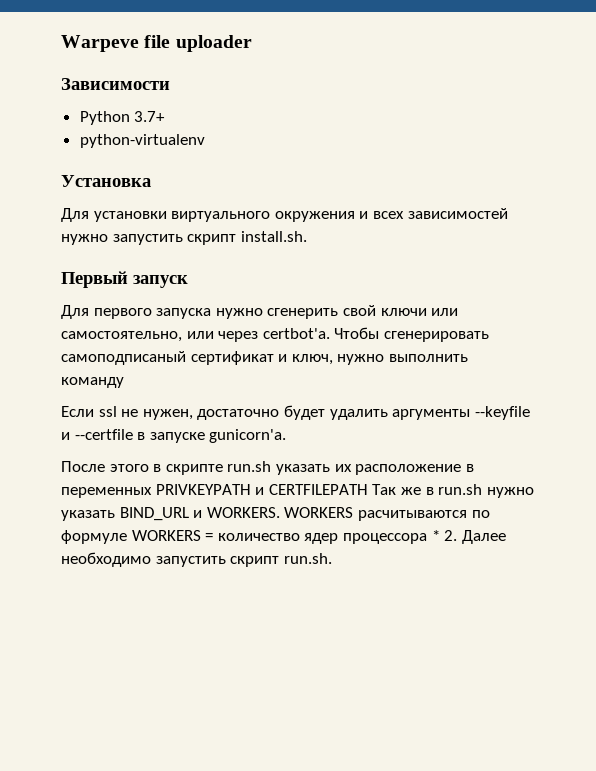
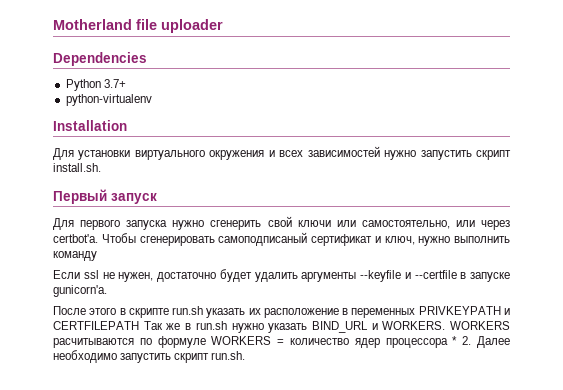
[61,35,139,52] Warpeve -> [53,19,132,30] Motherland
[61,78,170,90] Зависимости -> [53,52,147,66] Dependencies
[61,175,151,187] Установка -> [53,120,127,131] Installation

